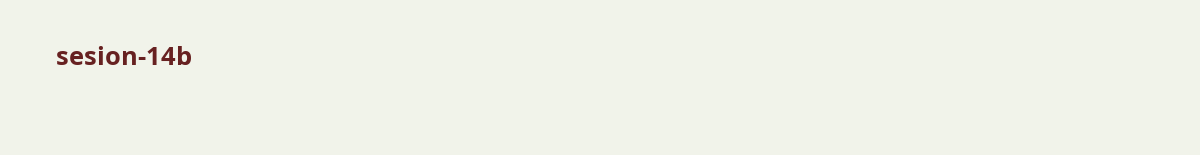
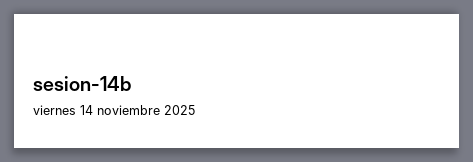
(192, 55) none -> [33,105,195,115] // viernes 14 noviembre 2025

